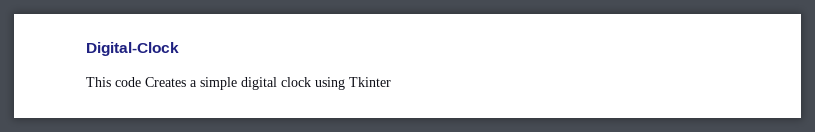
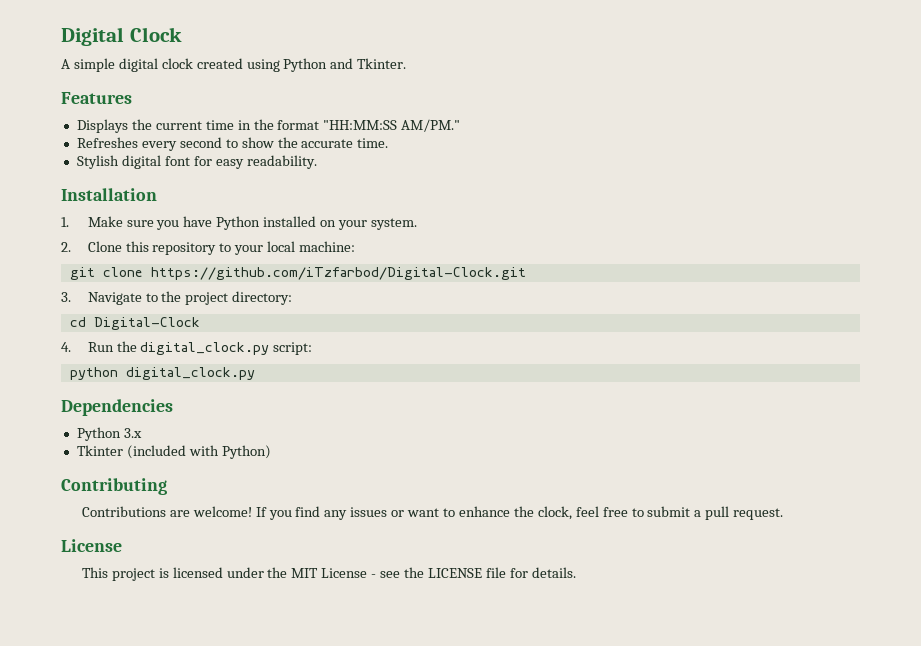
[86,42,179,56] [86,77,391,90] Digital-Clock // This code Creates a simple digital clock using Tkinter -> [61,27,182,46] [61,58,407,72] [61,92,132,104] [76,119,461,133] [76,137,389,151] [76,155,317,169] [61,188,157,201] [61,216,417,230] [61,241,356,255] [69,267,526,280] [61,291,293,305] [69,317,200,330] [61,341,313,355] [69,367,255,380] [61,399,173,416] [76,427,142,441] [76,445,271,459] [61,478,167,495] [81,506,784,520] [61,539,122,552] [81,567,576,581] Digital Clock // A simple digital clock created using Python and Tkinter. // Features // Displays the current time in the format "HH:MM:SS AM/PM." // Refreshes every second to show the accurate time. // Stylish digital font for easy readability. // Installation // 1. Make sure you have Python installed on your system. // 2. Clone this repository to your local machine: // git clone https://github.com/iTzfarbod/Digital-Clock.git // 3. Navigate to the project directory: // cd Digital-Clock // 4. Run the digital_clock.py script: // python digital_clock.py // Dependencies // Python 3.x // Tkinter (included with Python) // Contributing // Contributions are welcome! If you find any issues or want to enhance the clock, feel free to submit a pull request. // License // This project is licensed under the MIT License - see the LICENSE file for details.

